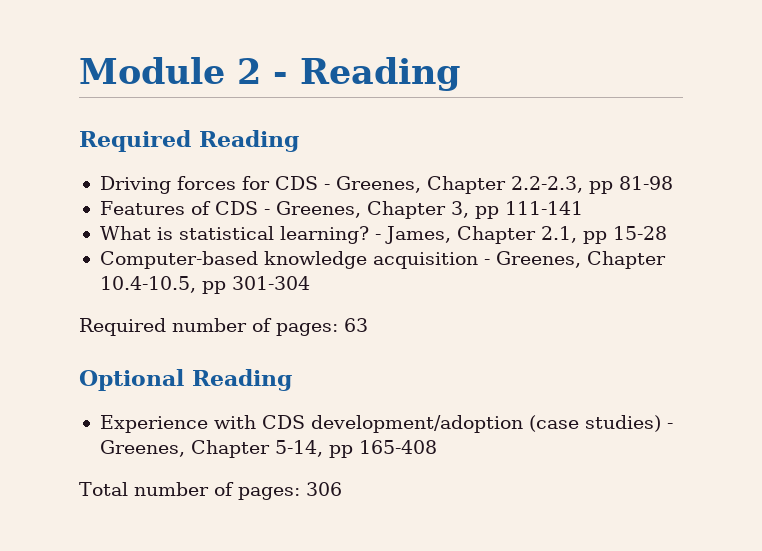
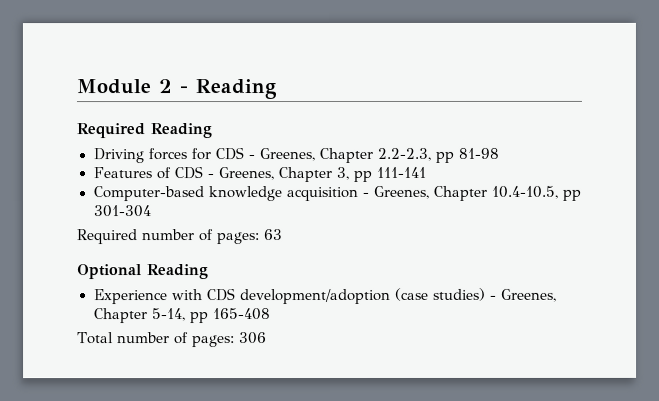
[99,226,667,244] // What is statistical learning? - James, Chapter 2.1, pp 15-28 -> (426, 172) none

